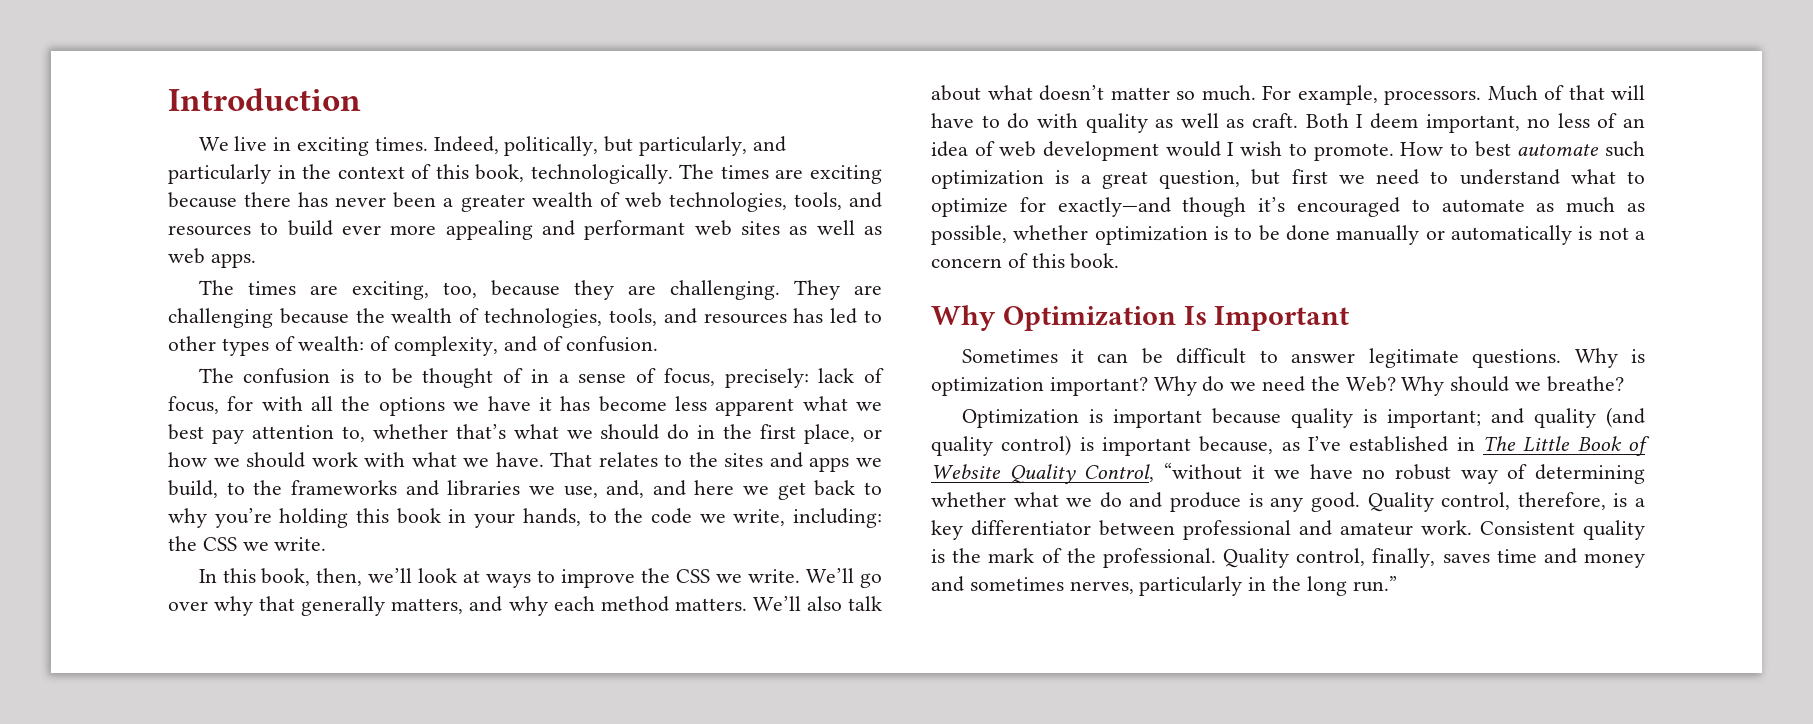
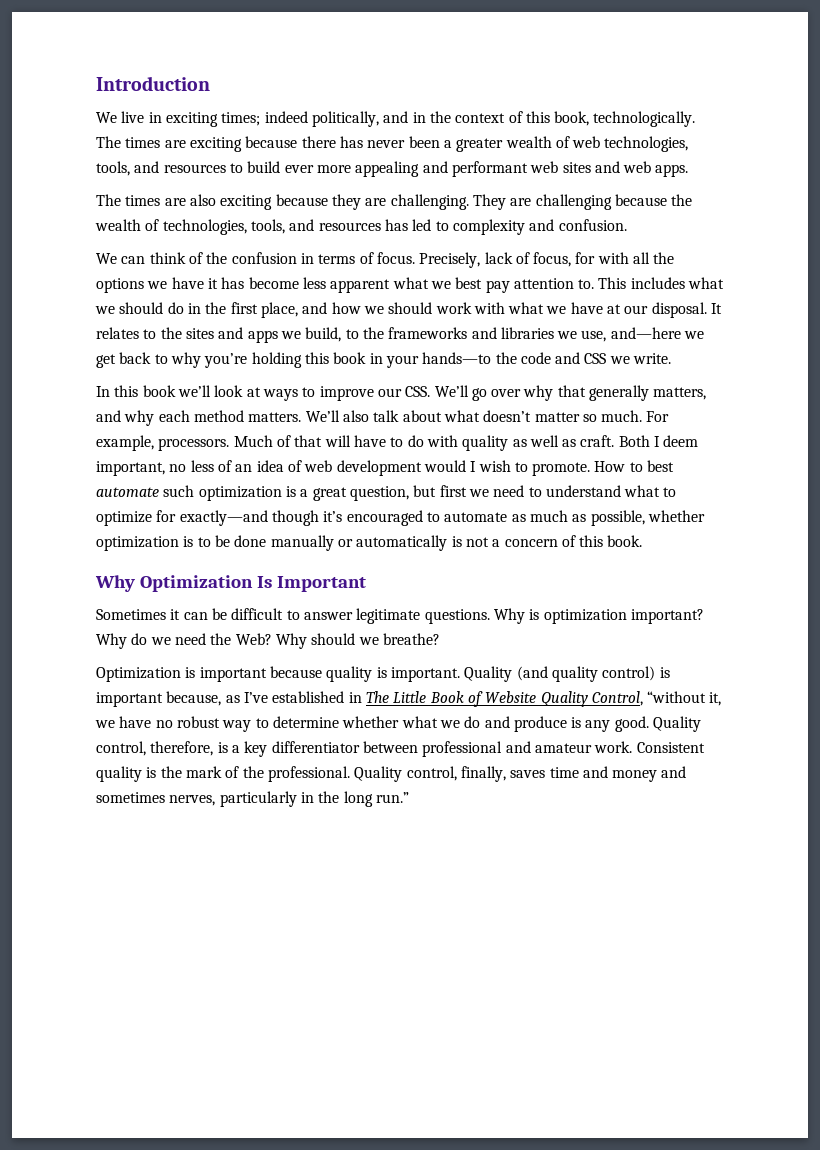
[374,136,786,156] [168,164,271,184] times. Indeed, politically, but particularly, and particularly -> [221,111,409,127] times; indeed politically, and
[789,220,883,235] as well as -> [594,161,620,173] and
[351,281,477,300] exciting, too, -> [189,194,273,210] also exciting
[168,336,659,356] [198,368,809,388] other types of wealth: of complexity, and of confusion. // The confusion is to be thought of in a sense of focus, precisely: -> [452,219,627,235] [96,252,481,268] complexity and confusion. // We can think of the confusion in terms of focus. Precisely,
[341,424,506,442] to, whether that’s -> [578,277,685,289] to. This includes
[863,429,883,439] or -> [302,302,328,314] and
[495,452,593,467] have. That -> [570,302,723,318] have at our disposal. It
[606,480,735,498] and, and here -> [610,327,681,339] and—here
[522,508,882,528] [168,536,197,551] hands, to the code we write, including: the -> [422,352,581,364] hands—to the code and
[261,568,363,586] book, then, -> [142,385,176,397] book
[641,568,801,583] the CSS we write. -> [377,386,431,397] our CSS.
[1386,408,1596,428] important; and quality -> [390,666,513,682] important. Quality
[1251,465,1265,479] it -> [709,692,722,706] it,
[1507,464,1645,484] of determining -> [255,716,339,728] to determine

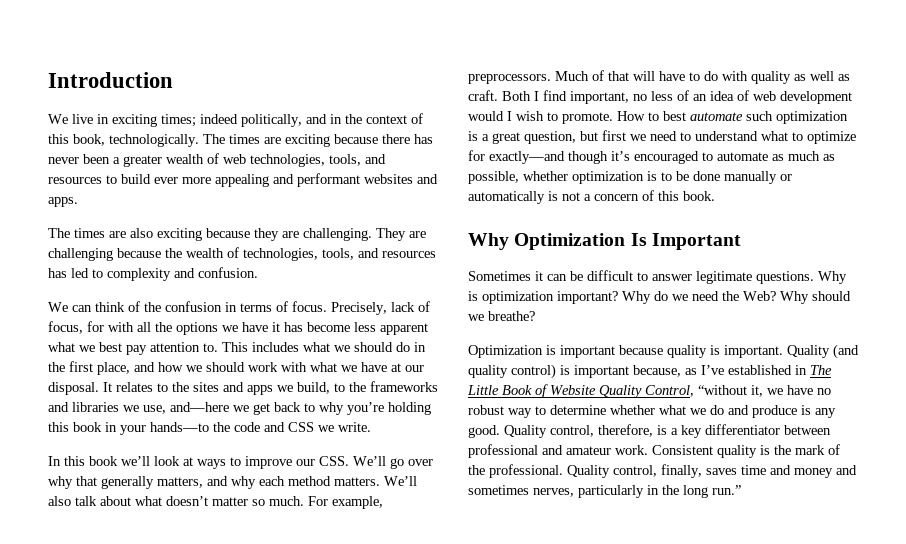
[530,161,652,173] web sites and web -> [364,174,438,184] websites and
[158,438,230,451] processors. -> [468,74,551,84] preprocessors.
[663,435,699,447] deem -> [543,90,567,101] find

